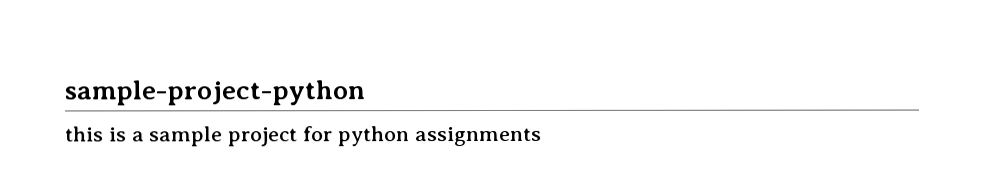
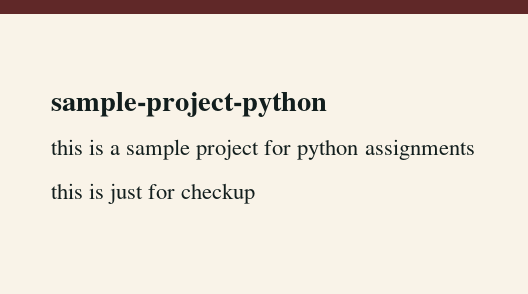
(542, 136) none -> [51,183,256,204] // this is just for checkup

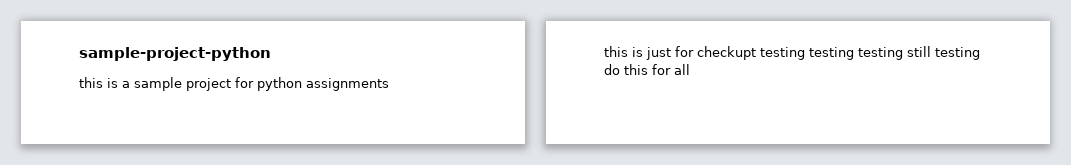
[181,183,256,204] checkup -> [697,46,980,60] [604,64,690,75] checkupt testing testing testing still testing do this for all

